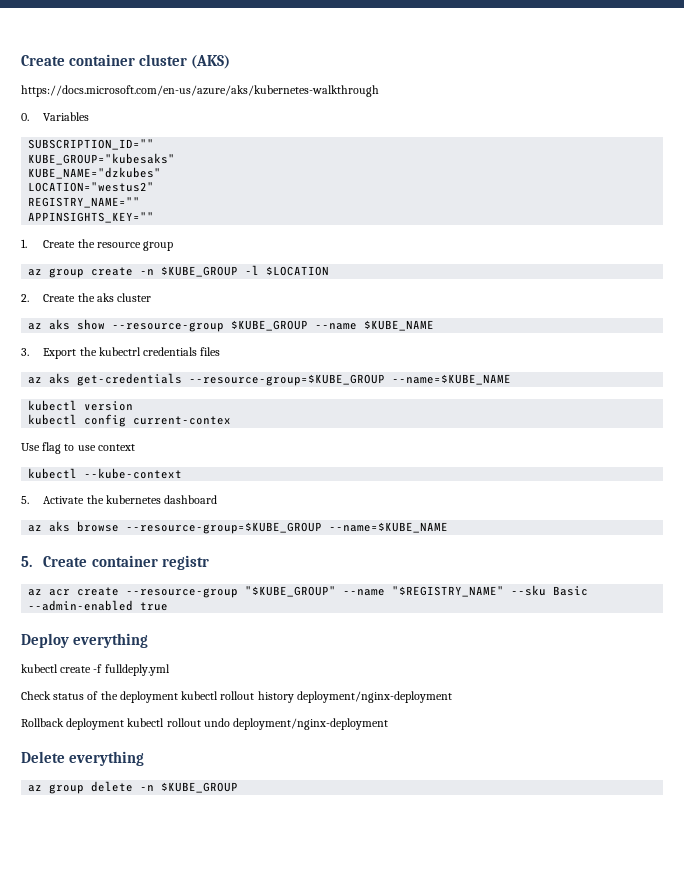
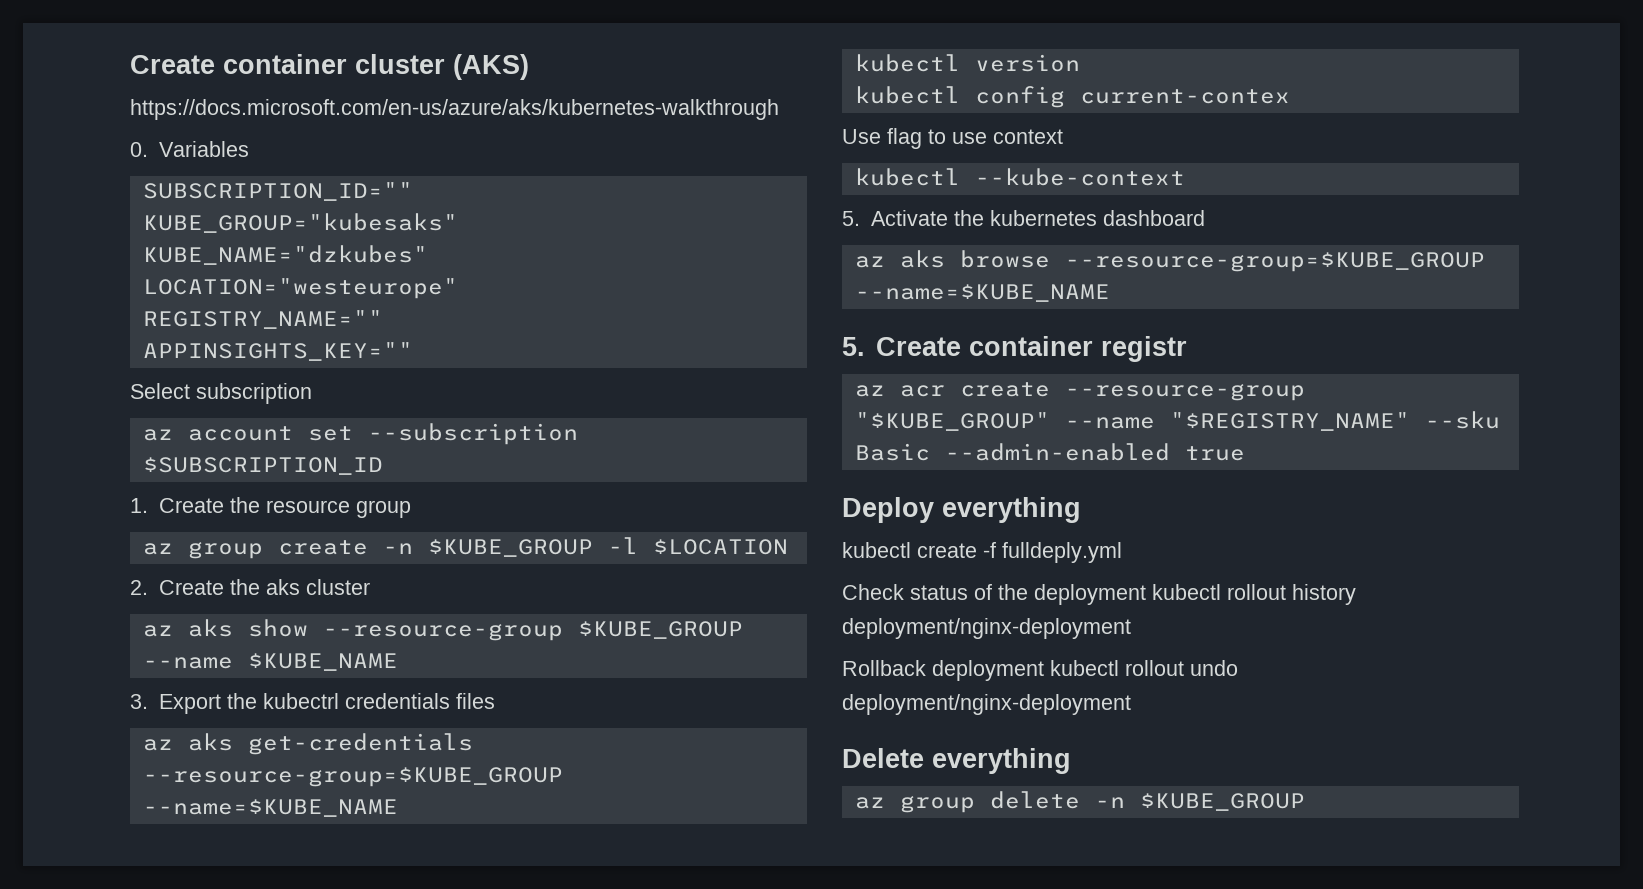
[28,182,155,192] LOCATION="westus2" -> [142,278,458,299] LOCATION="westeurope"
(155, 217) none -> [130,383,312,404] [142,423,578,445] [142,457,383,475] // Select subscription // az account set --subscription $SUBSCRIPTION_ID

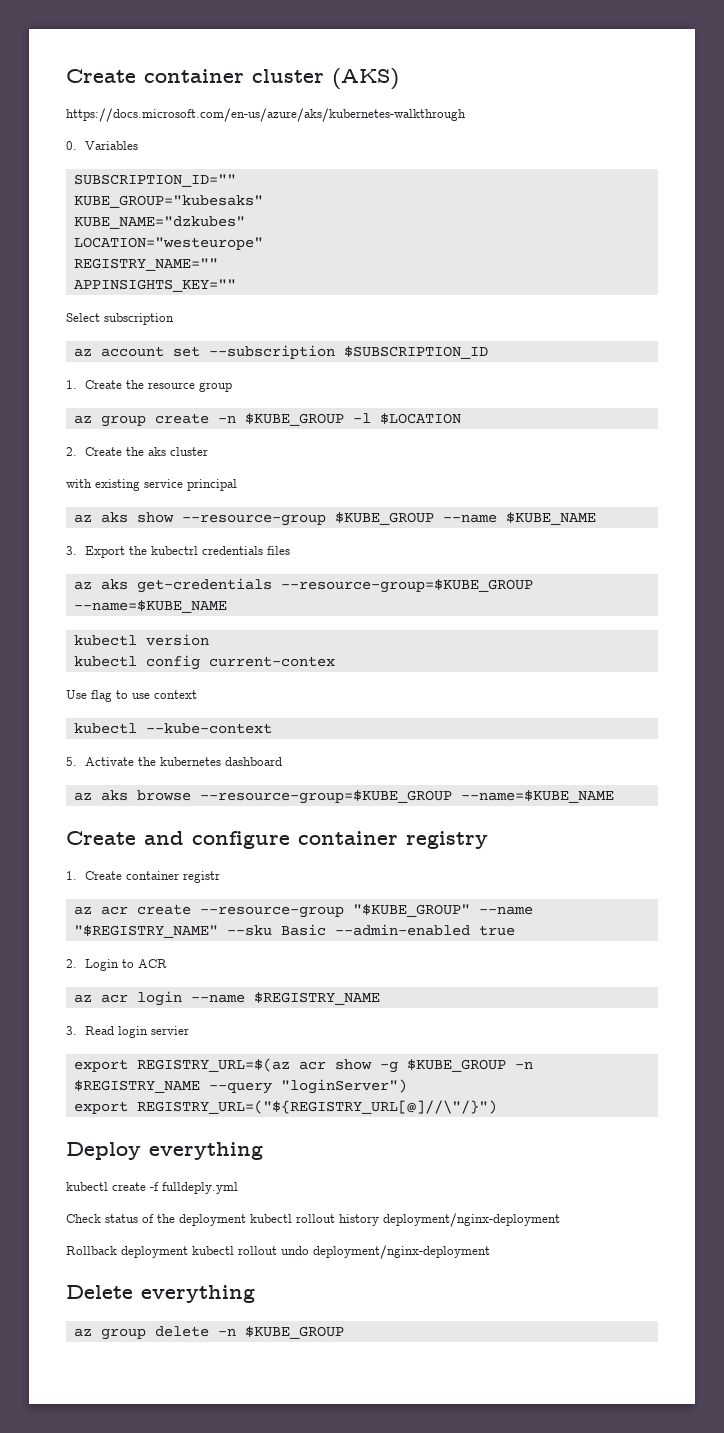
(370, 587) none -> [66,479,237,491] // with existing service principal
[842,337,865,356] 5. -> [66,831,488,849] [66,871,77,880] Create and configure container registry // 1.
(1245, 453) none -> [66,959,167,971] [73,991,380,1006] [66,1026,189,1038] [73,1058,533,1073] [73,1079,407,1094] [73,1100,497,1114] // 2. Login to ACR // az acr login --name $REGISTRY_NAME // 3. Read login servier // export REGISTRY_URL=$(az acr show -g $KUBE_GROUP -n $REGISTRY_NAME --query "loginServer") // export REGISTRY_URL=("${REGISTRY_URL[@]//\"/}")

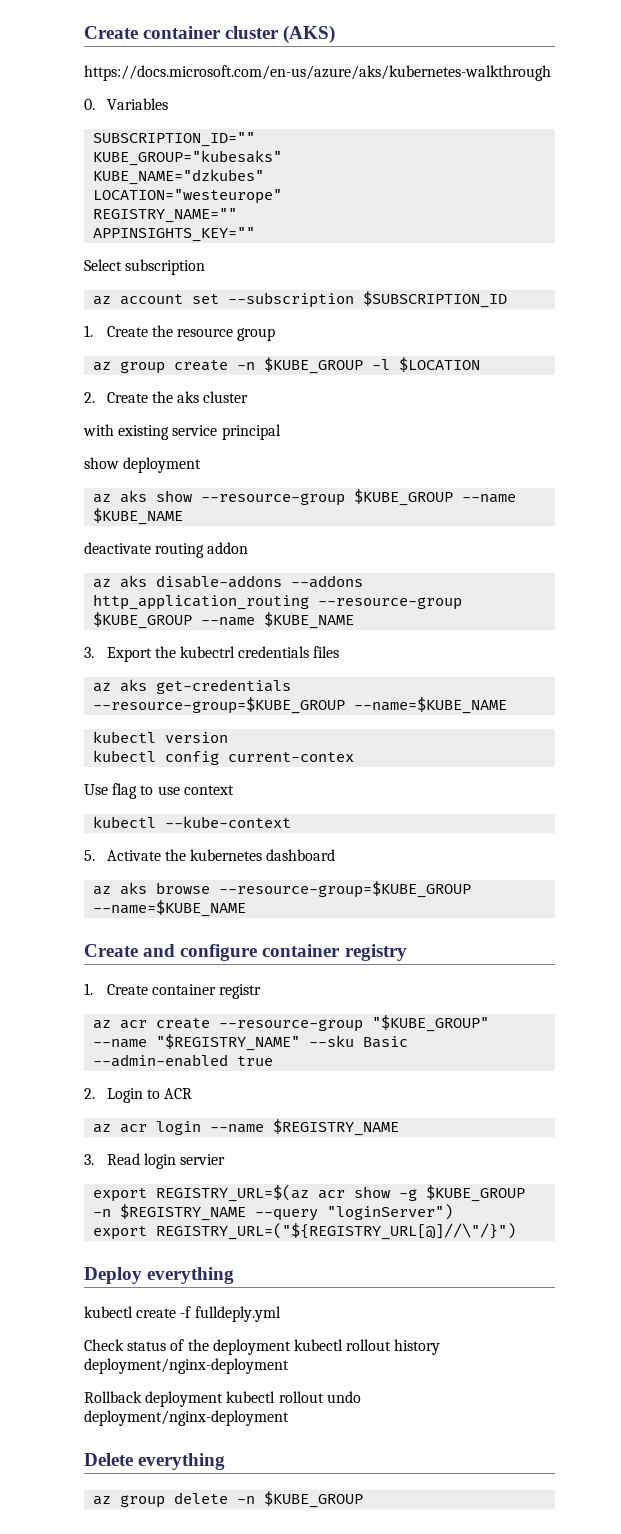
(237, 485) none -> [84,457,202,473] // show deployment
(596, 518) none -> [84,542,249,558] [93,575,364,588] [93,594,463,610] [93,612,355,629] // deactivate routing addon // az aks disable-addons --addons http_application_routing --resource-group $KUBE_GROUP --name $KUBE_NAME

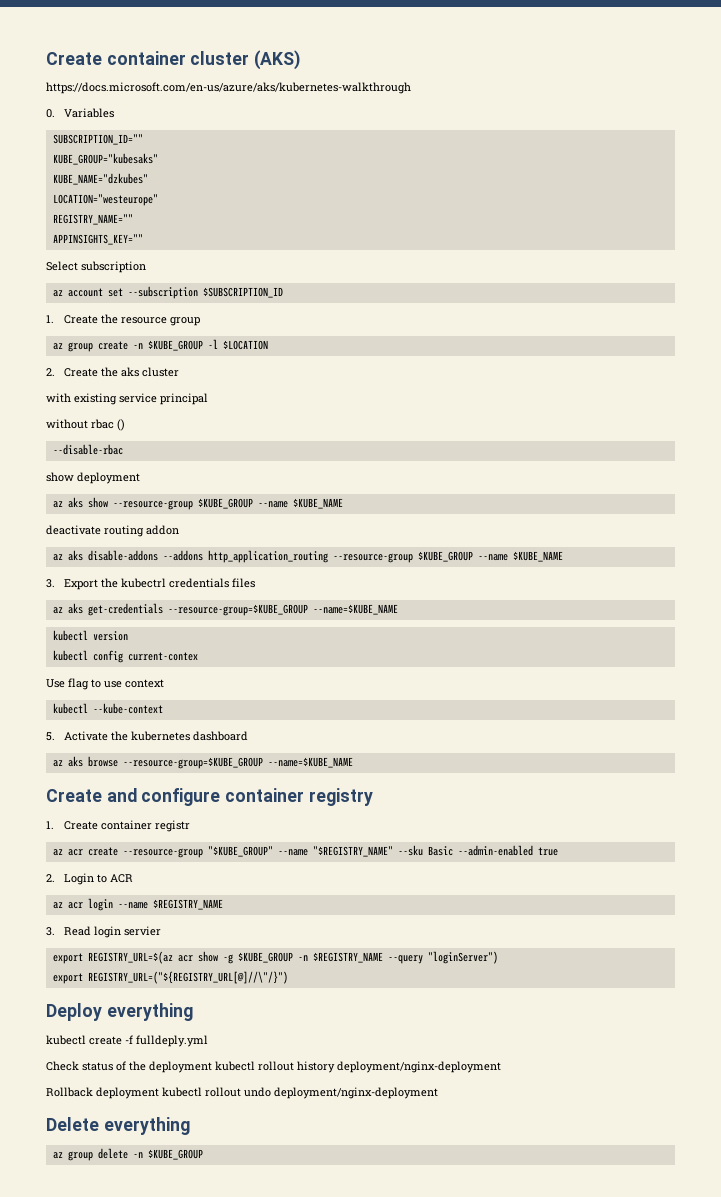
(281, 432) none -> [46,419,125,431] [52,444,123,455] // without rbac () // --disable-rbac

